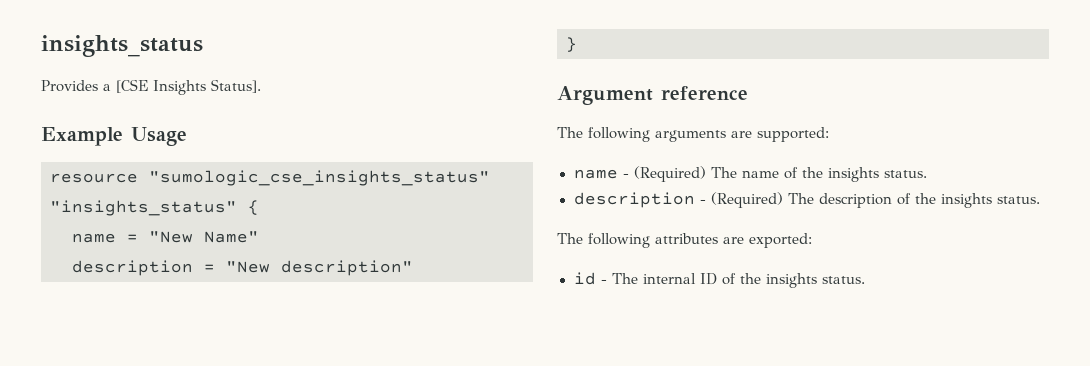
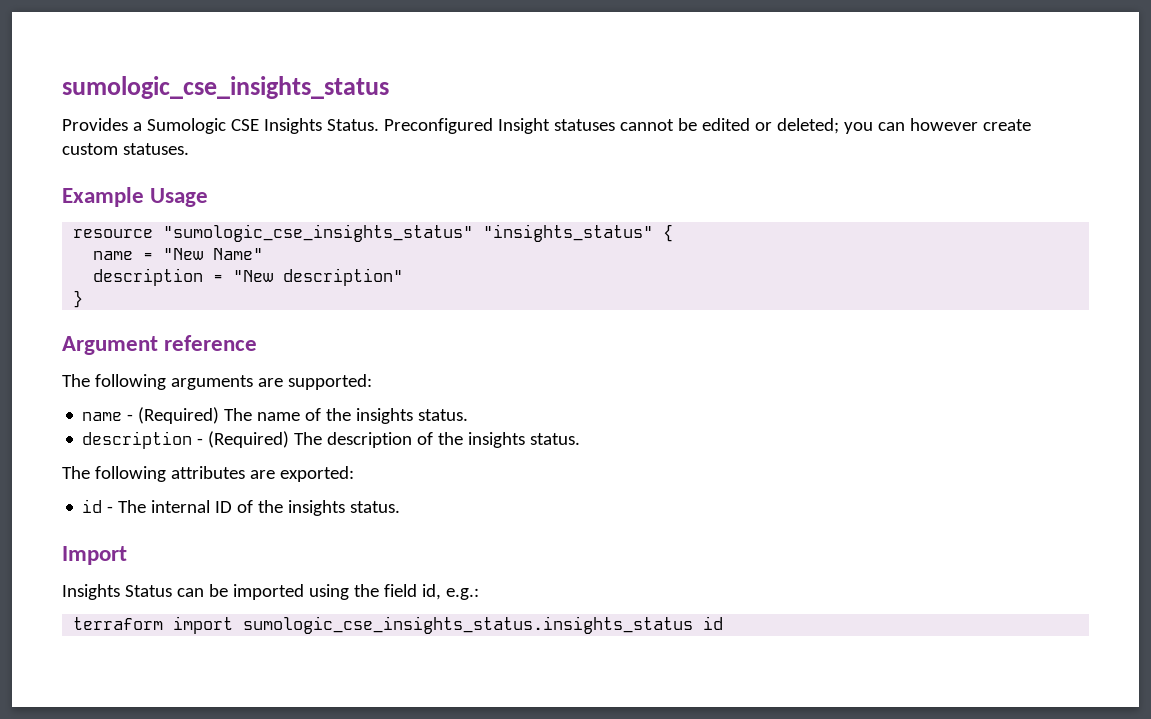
[41,35,203,57] insights_status -> [62,76,389,99] sumologic_cse_insights_status
[116,79,261,95] [CSE Insights Status]. -> [146,118,1031,134] [62,143,189,155] Sumologic CSE Insights Status. Preconfigured Insight statuses cannot be edited or deleted; you can however create custom statuses.
(865, 280) none -> [62,546,127,565] [62,584,479,600] [73,616,724,634] // Import // Insights Status can be imported using the field id, e.g.: // terraform import sumologic_cse_insights_status.insights_status id

